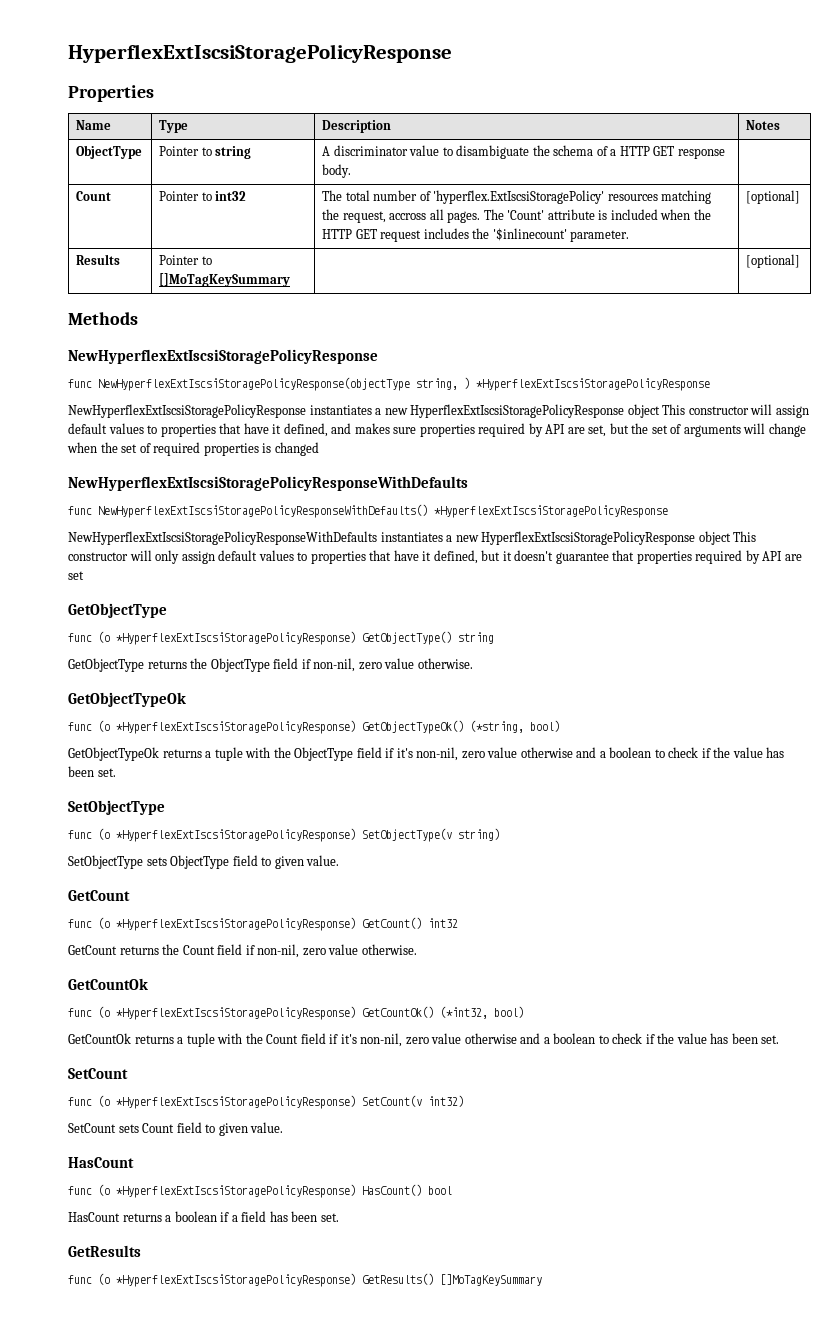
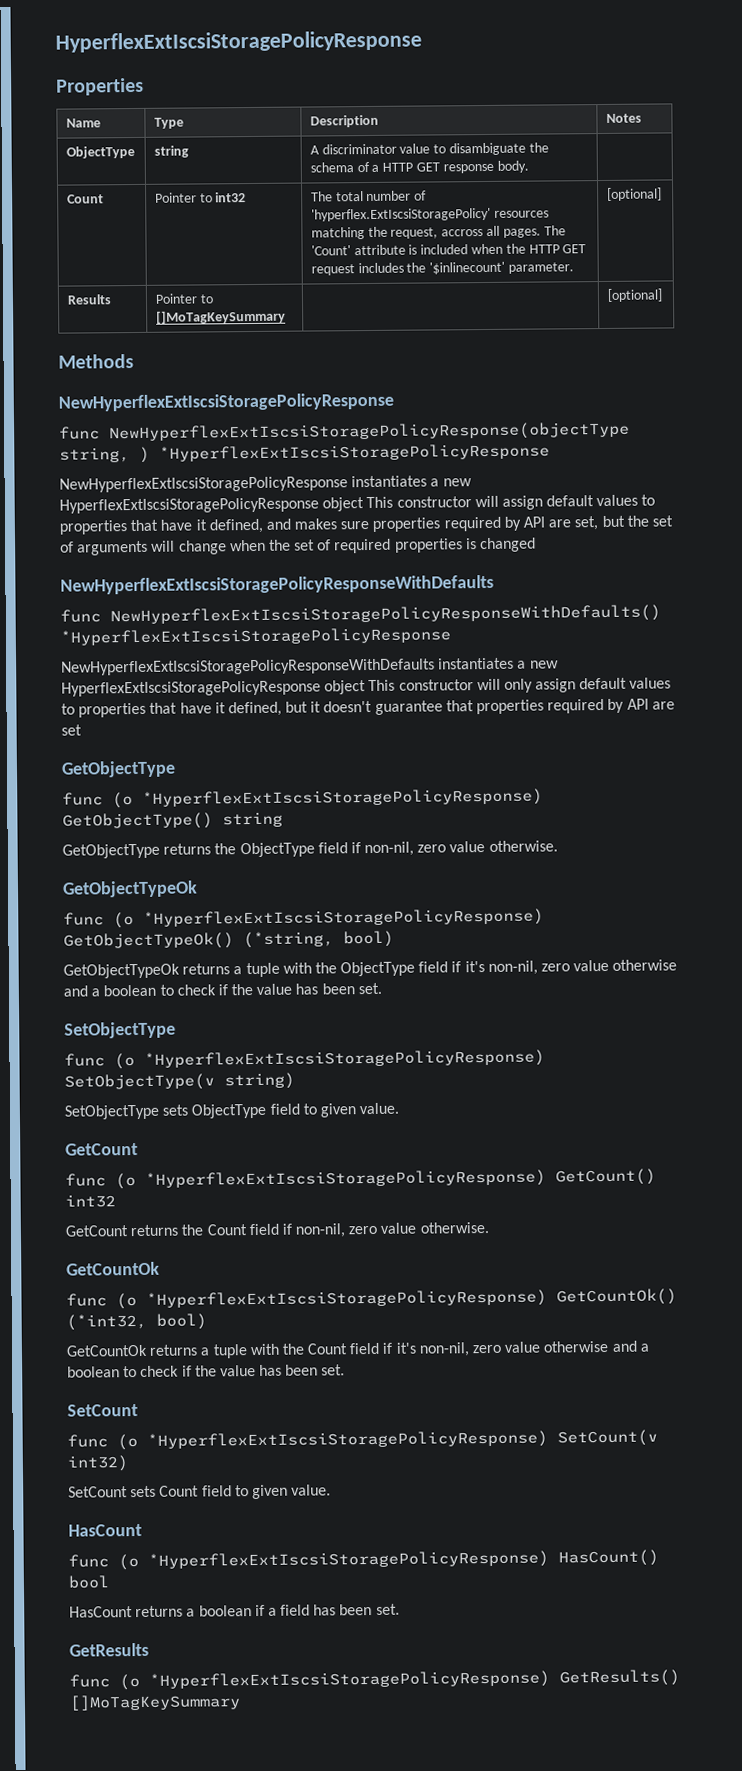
[159,146,212,156] Pointer to -> (135, 152) none

